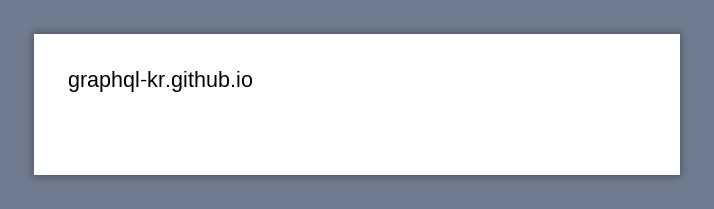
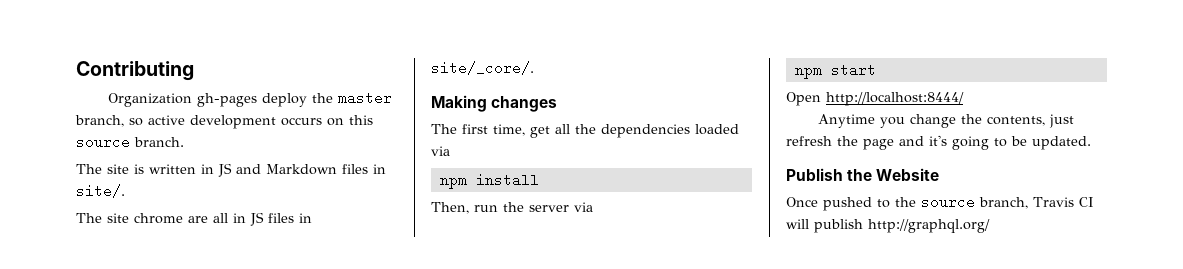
[68,71,253,92] graphql-kr.github.io -> [76,61,194,81] [108,91,393,107] [75,115,373,129] [76,135,184,149] [76,163,386,177] [76,184,125,198] [76,212,312,226] [431,61,534,75] [431,95,558,112] [431,124,739,138] [431,146,450,156] [439,173,539,189] [431,202,593,214] [794,63,876,79] [786,92,964,106] [818,114,1075,128] [786,135,1091,150] [786,168,940,181] [786,195,1094,211] [786,219,990,233] Contributing // Organization gh-pages deploy the master branch, so active development occurs on this source branch. // The site is written in JS and Markdown files in site/. // The site chrome are all in JS files in site/_core/. // Making changes // The first time, get all the dependencies loaded via // npm install // Then, run the server via // npm start // Open http://localhost:8444/ // Anytime you change the contents, just refresh the page and it's going to be updated. // Publish the Website // Once pushed to the source branch, Travis CI will publish http://graphql.org/

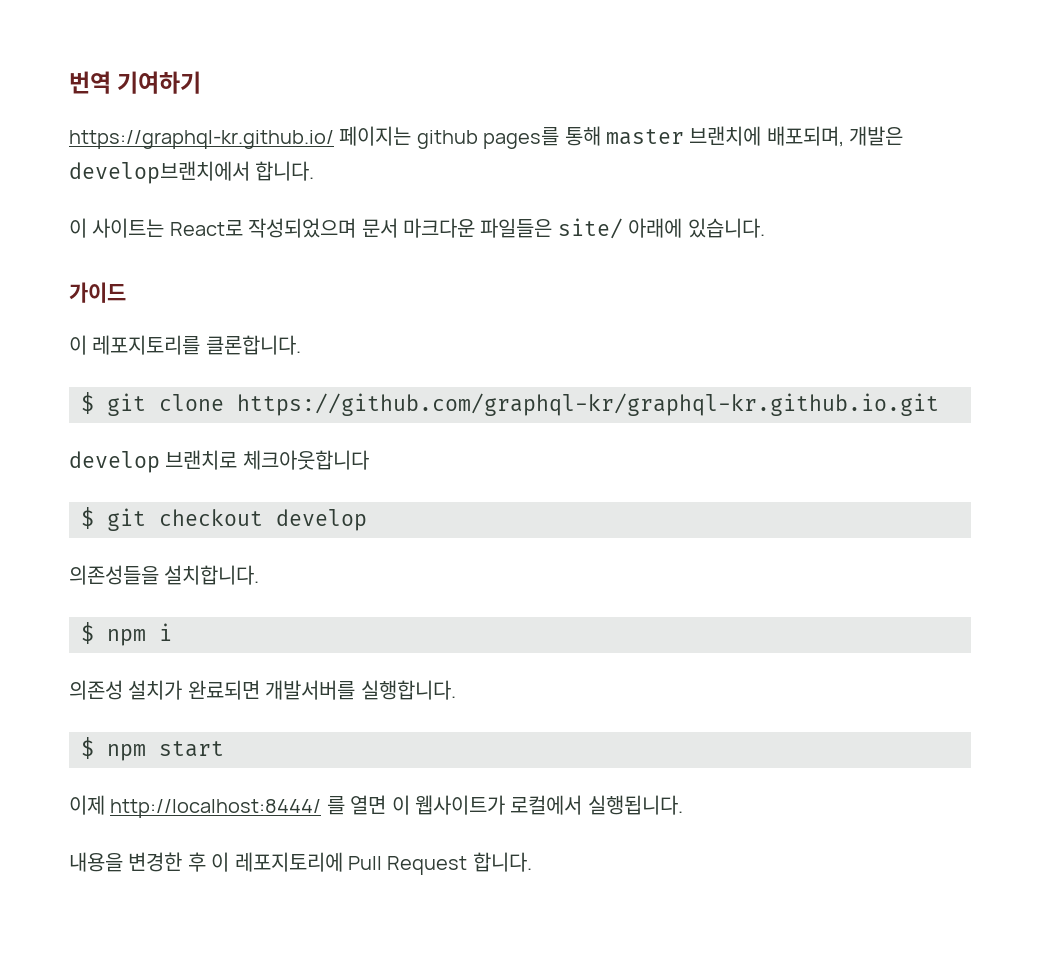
[76,61,194,81] [108,91,393,107] [75,115,373,129] [76,135,184,149] [76,163,386,177] [76,184,125,198] [76,212,312,226] [431,61,534,75] [431,95,558,112] [431,124,739,138] [431,146,450,156] [439,173,539,189] [431,202,593,214] Contributing // Organization gh-pages deploy the master branch, so active development occurs on this source branch. // The site is written in JS and Markdown files in site/. // The site chrome are all in JS files in site/_core/. // Making changes // The first time, get all the dependencies loaded via // npm install // Then, run the server via // -> [69,71,202,94] [69,126,904,149] [69,161,315,184] [69,218,765,239] [69,282,126,303] [69,335,301,355] [81,392,939,416] [69,450,369,473] [81,507,367,531] [69,565,260,585] [81,622,172,646] [69,680,456,700] [81,737,94,759] 번역 기여하기 // https://graphql-kr.github.io/ 페이지는 github pages를 통해 master 브랜치에 배포되며, 개발은 develop브랜치에서 합니다. // 이 사이트는 React로 작성되었으며 문서 마크다운 파일들은 site/ 아래에 있습니다. // 가이드 // 이 레포지토리를 클론합니다. // $ git clone https://github.com/graphql-kr/graphql-kr.github.io.git // develop 브랜치로 체크아웃합니다 // $ git checkout develop // 의존성들을 설치합니다. // $ npm i // 의존성 설치가 완료되면 개발서버를 실행합니다. // $
[786,92,821,106] Open -> [69,795,105,815] 이제
[818,114,1075,128] [786,135,1091,150] [786,168,940,181] [786,195,1094,211] [786,219,990,233] // Anytime you change the contents, just refresh the page and it's going to be updated. // Publish the Website // Once pushed to the source branch, Travis CI will publish http://graphql.org/ -> [326,795,683,815] [69,852,532,875] 를 열면 이 웹사이트가 로컬에서 실행됩니다. // 내용을 변경한 후 이 레포지토리에 Pull Request 합니다.

